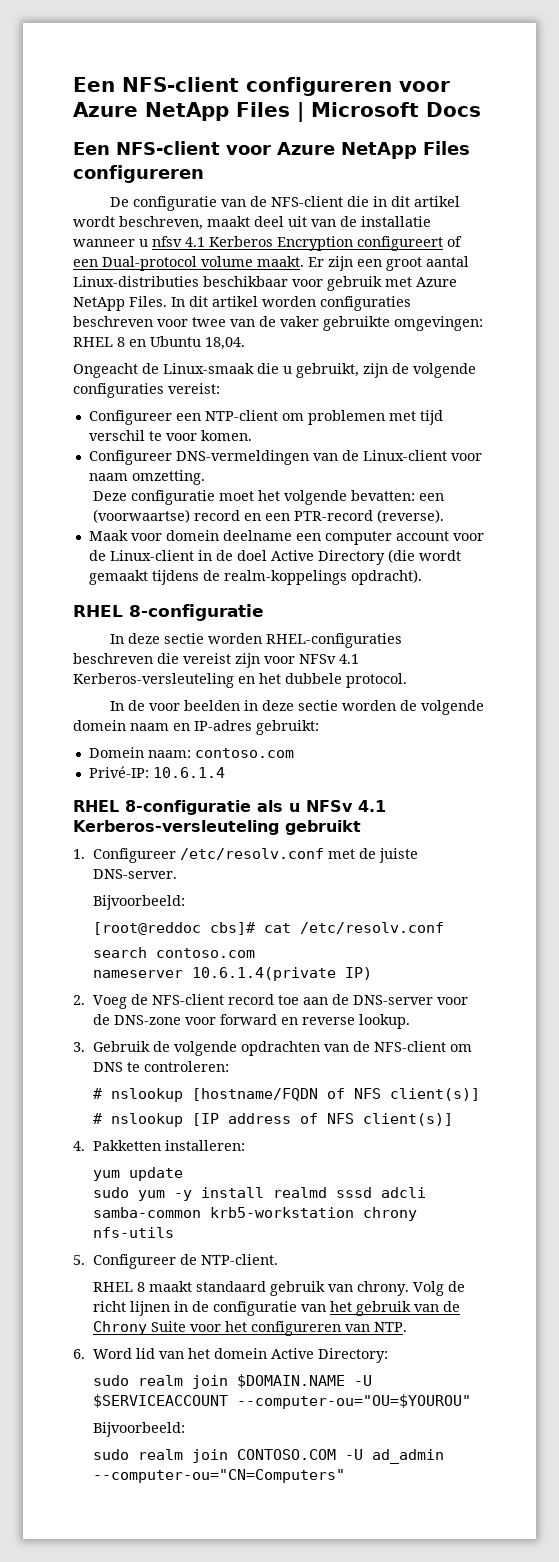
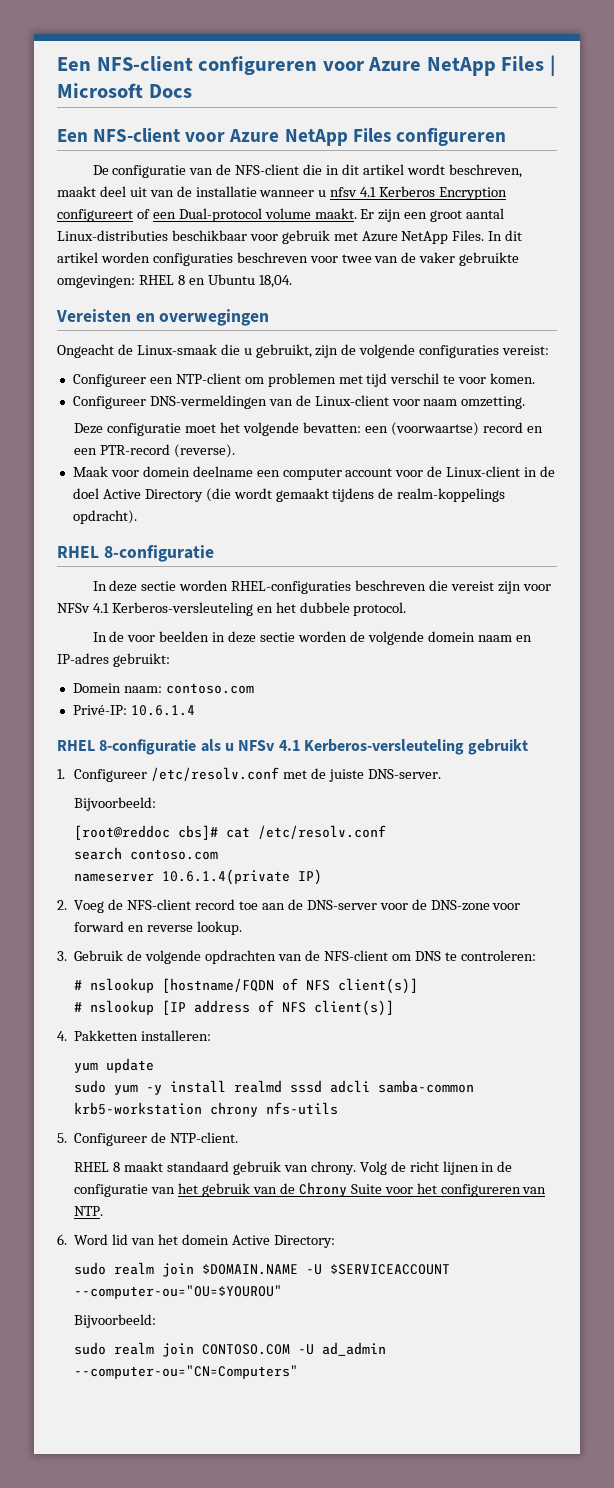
(245, 343) none -> [56,309,270,326] // Vereisten en overwegingen

